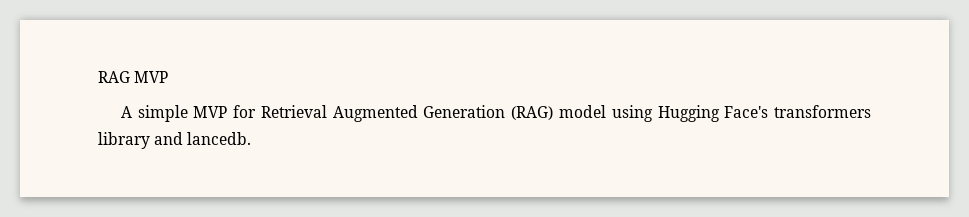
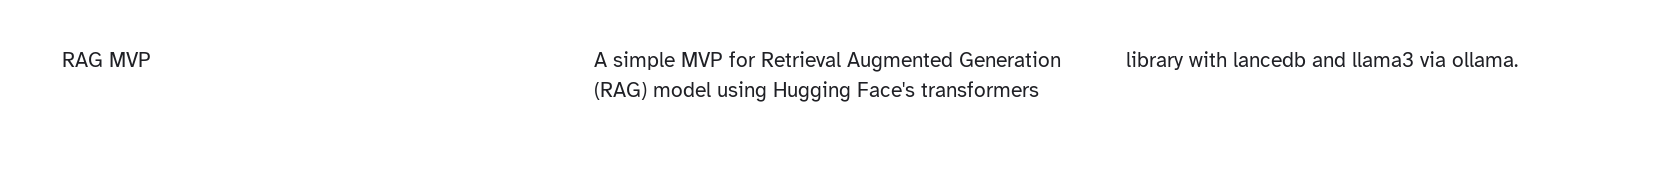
[154,132,252,145] and lancedb. -> [1189,51,1518,67] with lancedb and llama3 via ollama.

